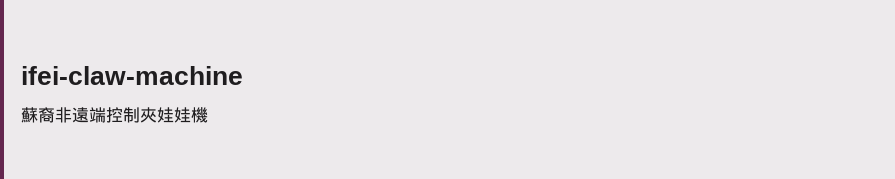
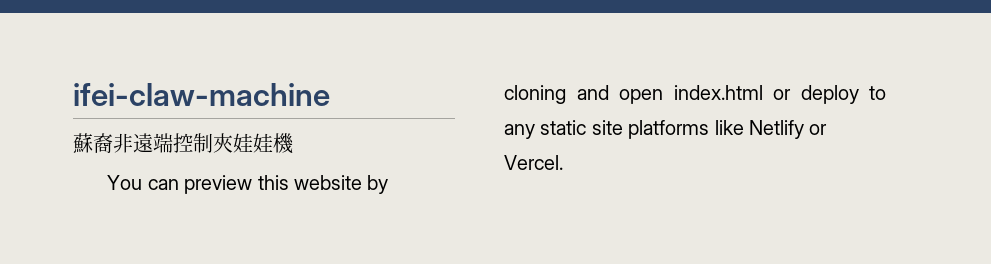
(208, 115) none -> [107,175,389,194] [504,85,886,104] [504,120,828,139] [504,155,563,170] // You can preview this website by cloning and open index.html or deploy to any static site platforms like Netlify or Vercel.

